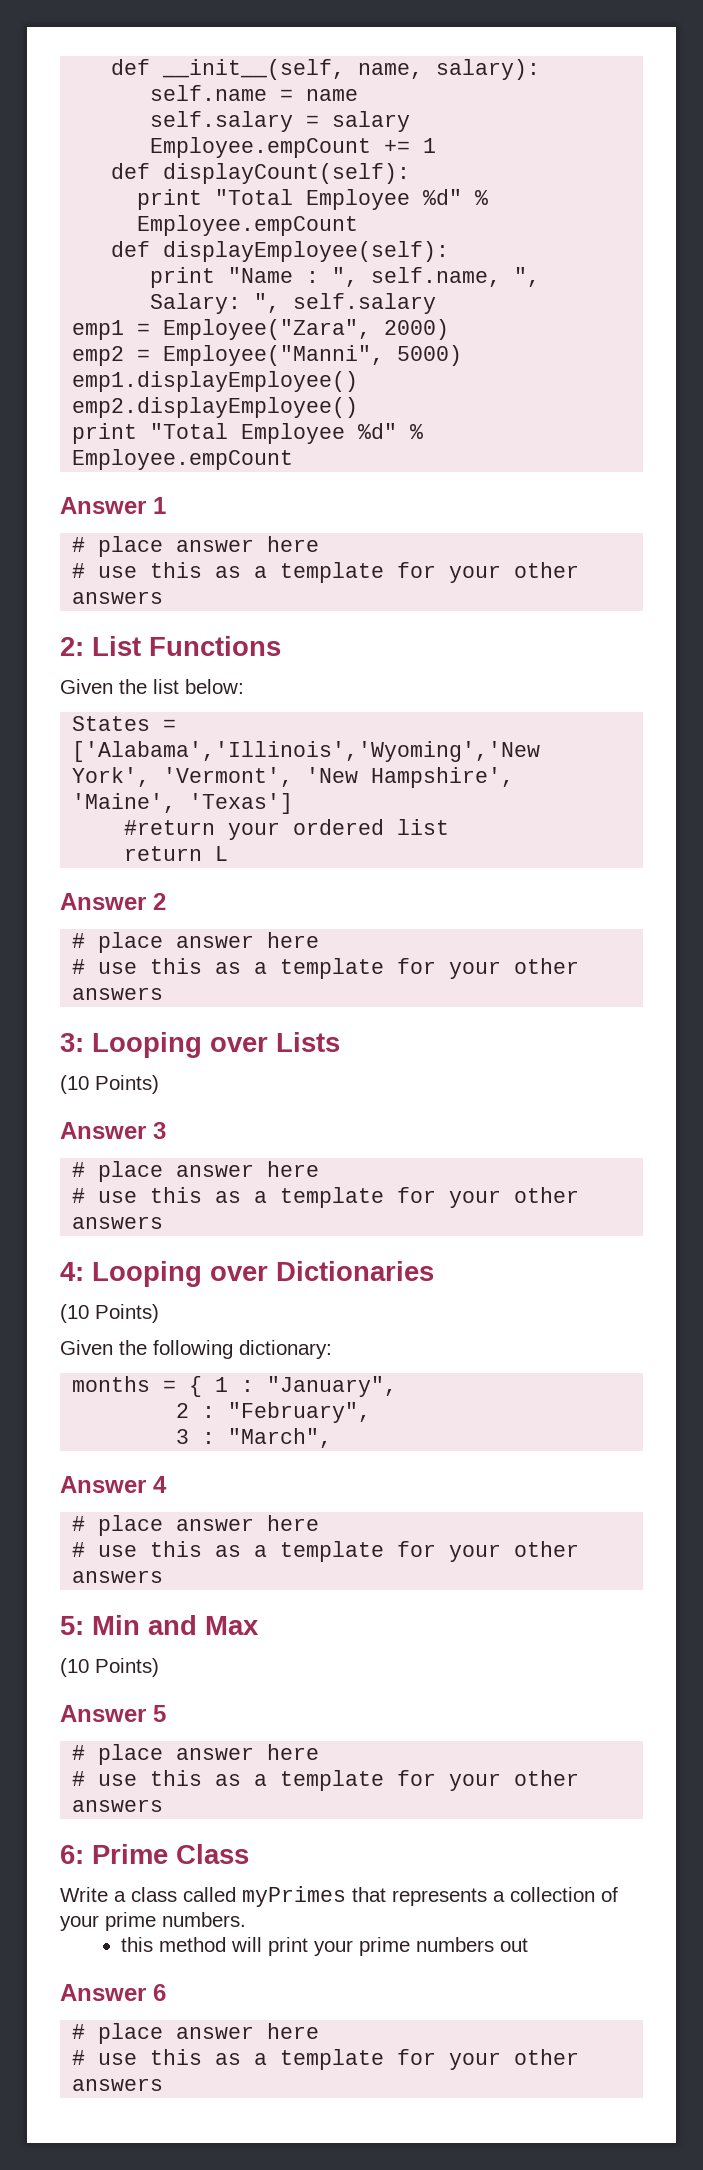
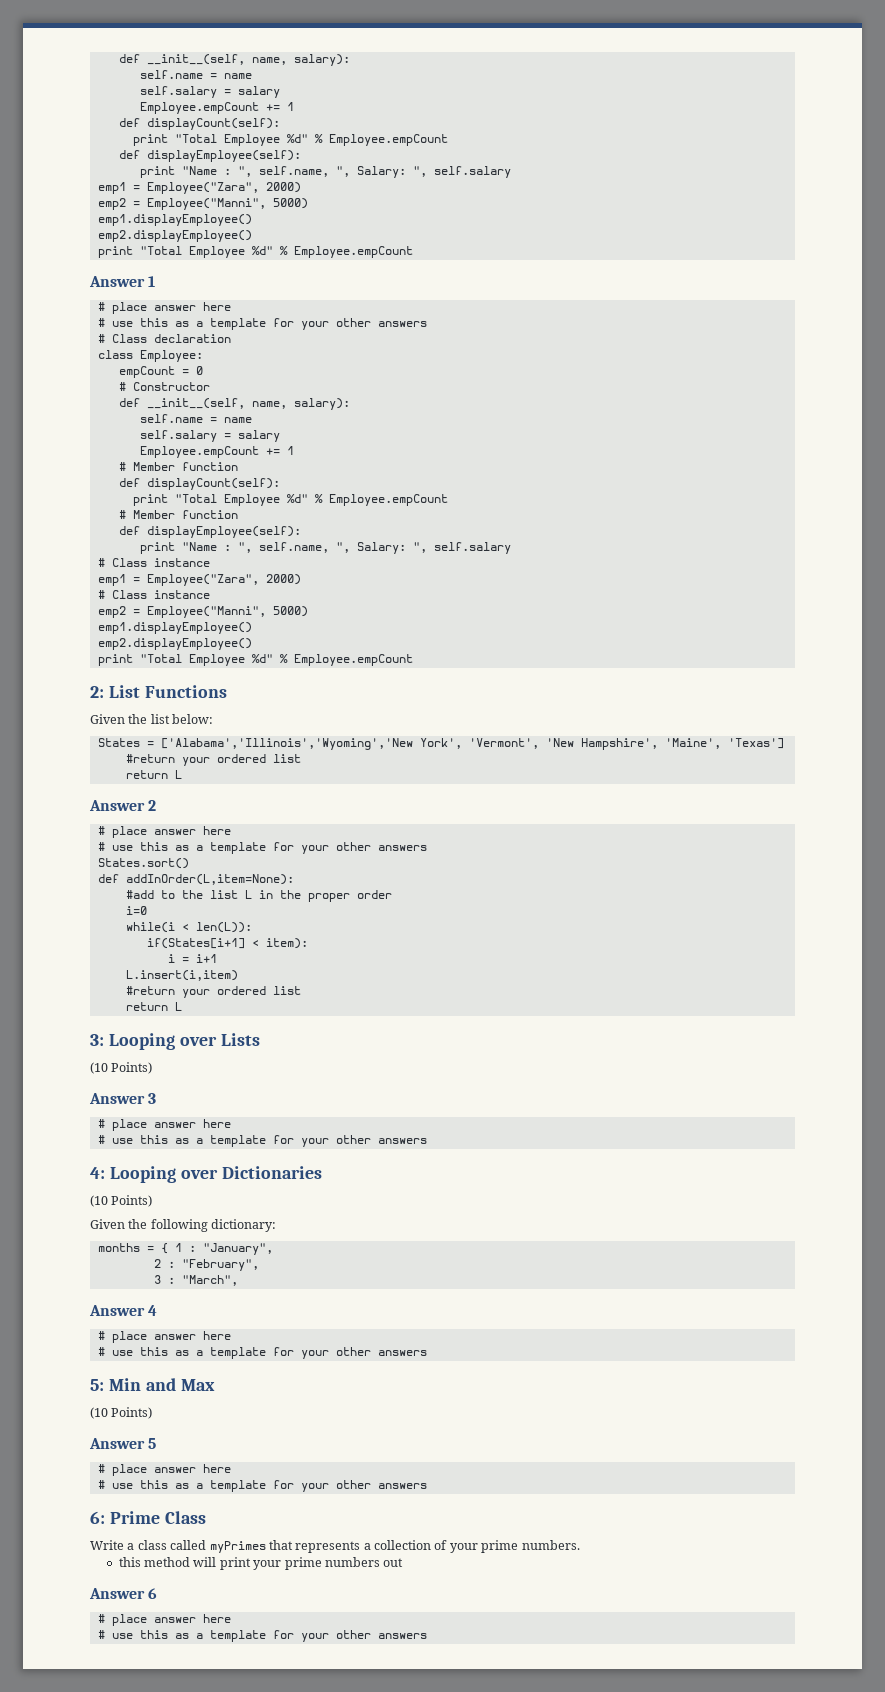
(164, 597) none -> [97,334,231,343] [97,350,203,362] [118,366,203,378] [118,382,210,391] [118,398,350,410] [139,414,252,423] [139,430,280,442] [139,446,294,458] [118,462,238,471] [118,478,280,490] [132,494,448,506] [118,510,238,519] [118,526,301,538] [139,542,511,554] [97,558,210,567] [97,574,301,586] [97,590,210,599] [97,606,308,618] [97,622,252,634] [97,638,252,650] [97,654,413,666] // # Class declaration // class Employee: // empCount = 0 // # Constructor // def __init__(self, name, salary): // self.name = name // self.salary = salary // Employee.empCount += 1 // # Member function // def displayCount(self): // print "Total Employee %d" % Employee.empCount // # Member function // def displayEmployee(self): // print "Name : ", self.name, ", Salary: ", self.salary // # Class instance // emp1 = Employee("Zara", 2000) // # Class instance // emp2 = Employee("Manni", 5000) // emp1.displayEmployee() // emp2.displayEmployee() // print "Total Employee %d" % Employee.empCount
(164, 993) none -> [97,858,189,869] [97,874,294,885] [125,890,392,902] [125,906,147,915] [125,922,252,933] [146,938,308,949] [167,954,217,963] [125,970,238,981] [125,986,301,998] [125,1002,182,1011] // States.sort() // def addInOrder(L,item=None): // #add to the list L in the proper order // i=0 // while(i < len(L)): // if(States[i+1] < item): // i = i+1 // L.insert(i,item) // #return your ordered list // return L

